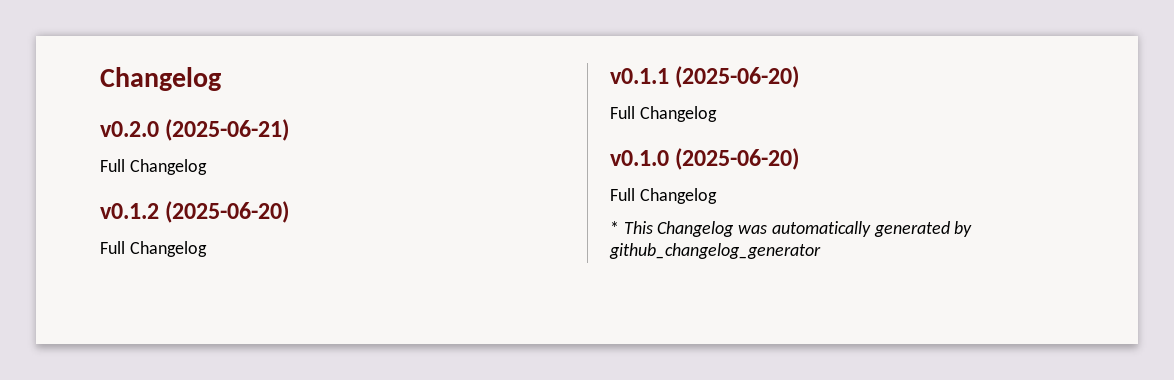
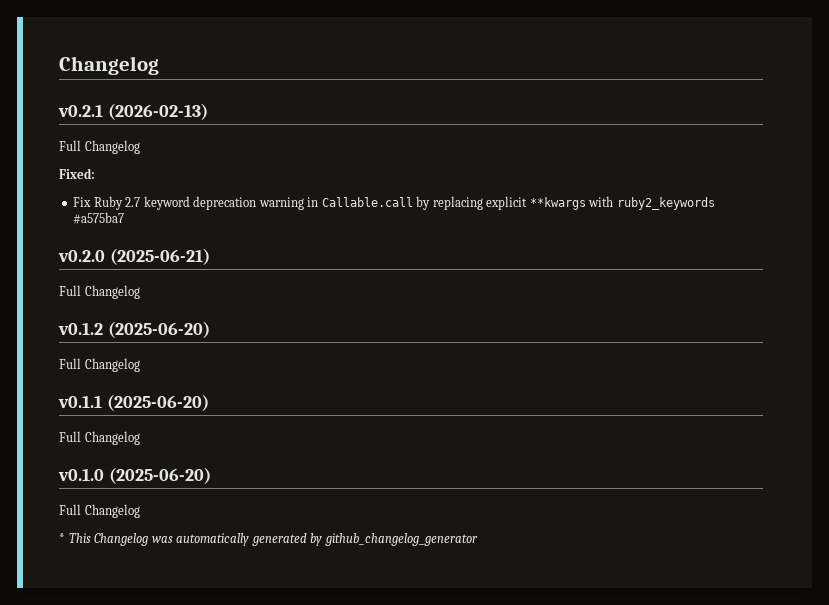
[100,67,221,91] Changelog -> [59,56,159,75] [58,103,208,120] [59,140,140,154] [59,168,95,179] [73,196,715,210] [73,212,125,224] Changelog // v0.2.1 (2026-02-13) // Full Changelog // Fixed: // Fix Ruby 2.7 keyword deprecation warning in Callable.call by replacing explicit **kwargs with ruby2_keywords #a575ba7

